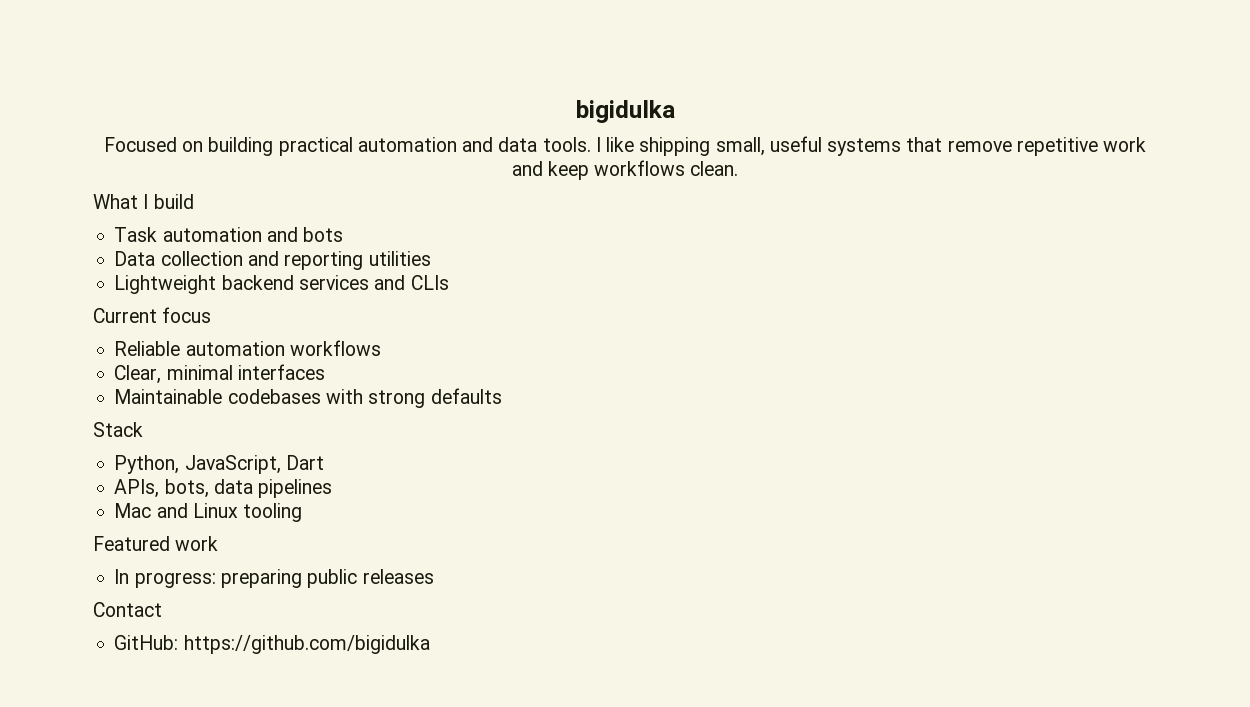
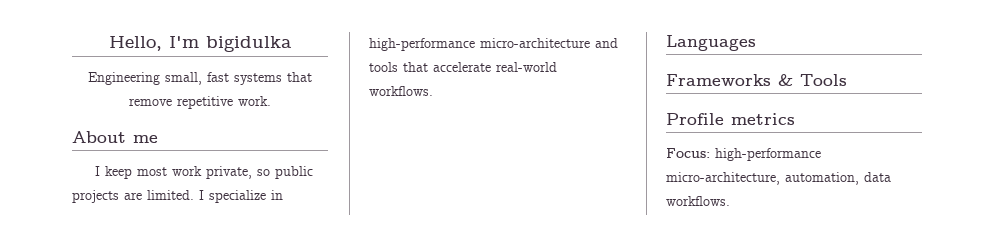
(575, 111) none -> [109,36,199,51] Hello, I'm
[103,136,1147,156] [511,160,739,180] [93,194,194,209] [114,227,344,242] [114,251,431,270] [114,275,449,294] [93,307,212,323] [114,340,381,356] [114,364,325,384] [114,388,502,408] [93,422,143,437] [114,455,324,474] [114,479,333,498] [114,503,303,522] [93,536,219,551] [114,569,434,588] [93,602,162,617] [114,635,430,654] Focused on building practical automation and data tools. I like shipping small, useful systems that remove repetitive work and keep workflows clean. // What I build // Task automation and bots // Data collection and reporting utilities // Lightweight backend services and CLIs // Current focus // Reliable automation workflows // Clear, minimal interfaces // Maintainable codebases with strong defaults // Stack // Python, JavaScript, Dart // APIs, bots, data pipelines // Mac and Linux tooling // Featured work // In progress: preparing public releases // Contact // GitHub: https://github.com/bigidulka -> [88,72,312,85] [129,96,271,109] [72,131,158,143] [94,166,313,179] [72,190,283,203] [369,38,618,51] [369,62,557,72] [369,86,433,96] [666,35,756,51] [666,74,847,86] [666,113,795,125] [666,148,821,161] [666,172,891,185] [666,196,730,206] Engineering small, fast systems that remove repetitive work. // About me // I keep most work private, so public projects are limited. I specialize in high-performance micro-architecture and tools that accelerate real-world workflows. // Languages // Frameworks & Tools // Profile metrics // Focus: high-performance micro-architecture, automation, data workflows.

